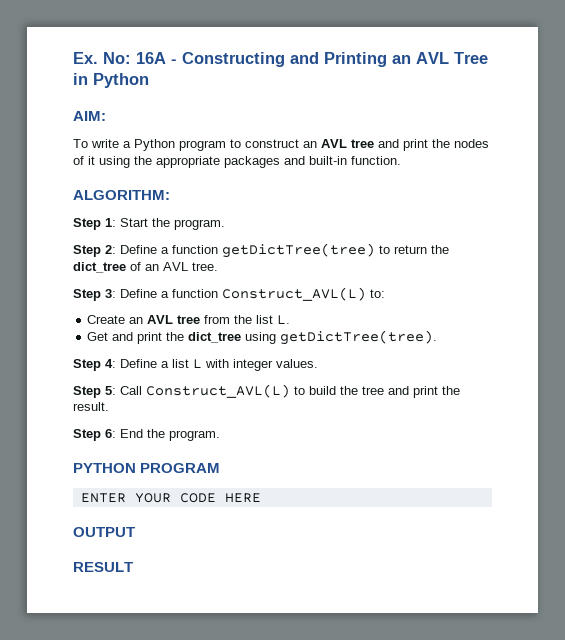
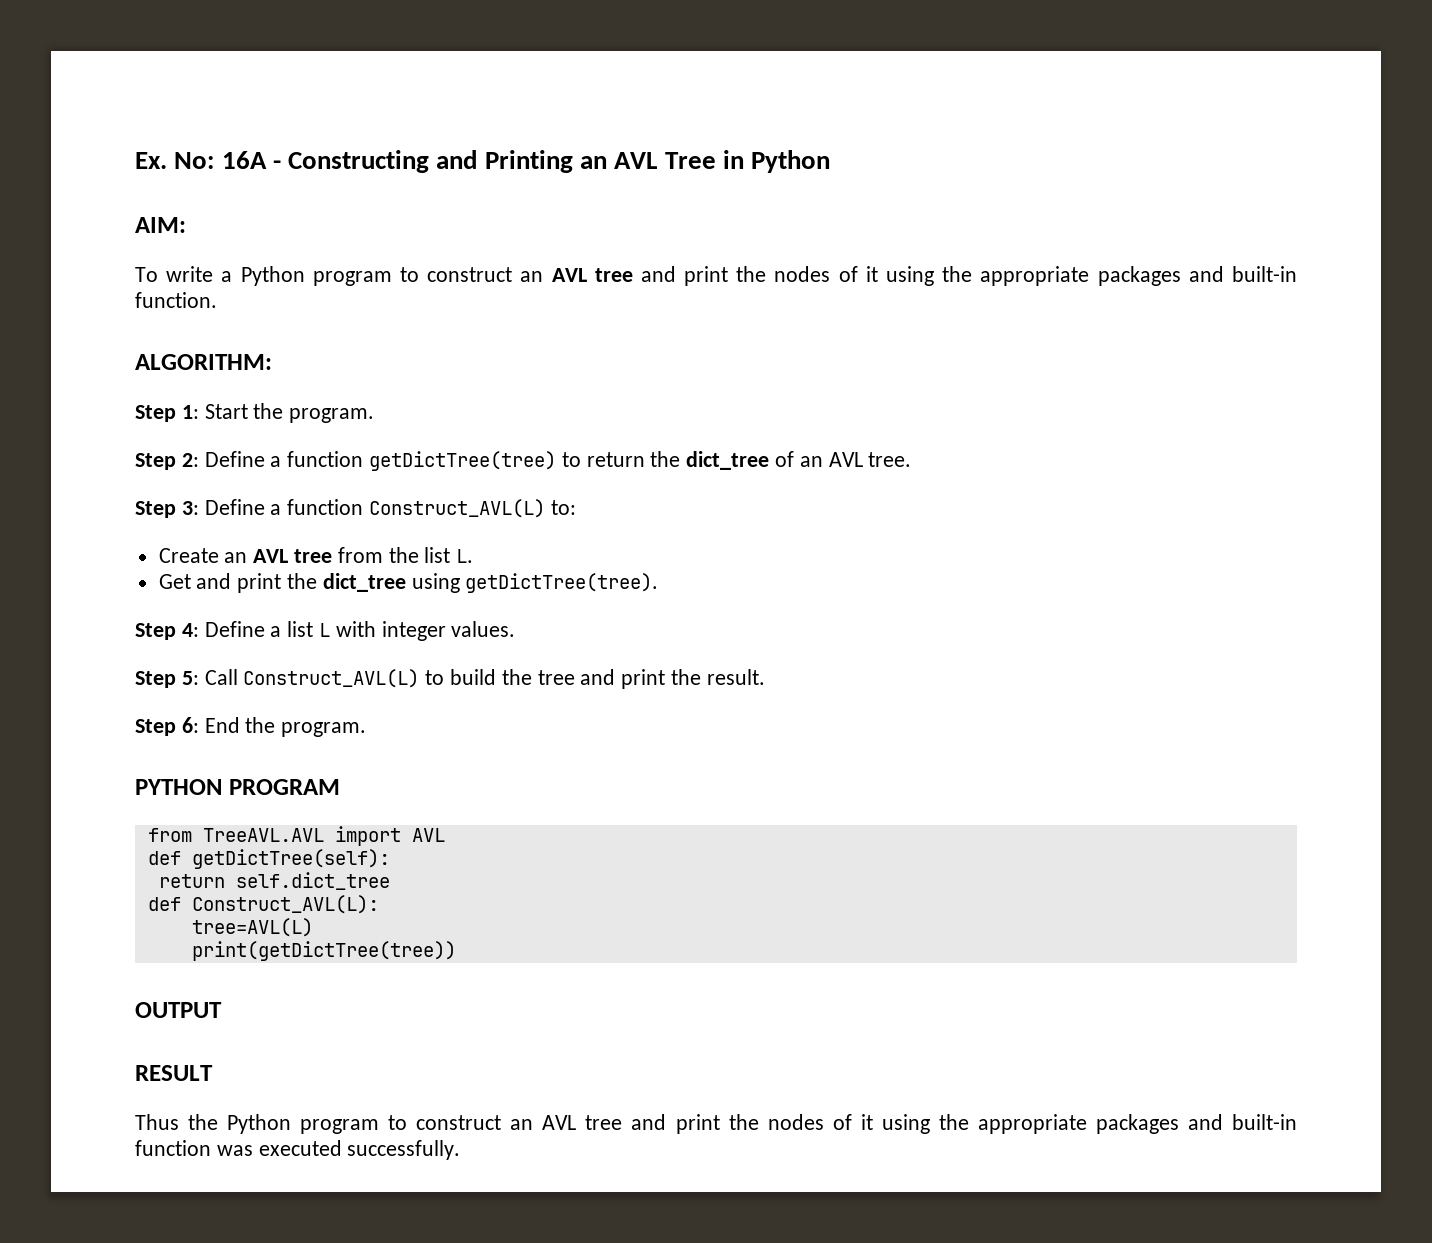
[80,493,261,503] [73,527,135,537] [73,562,133,572] ENTER YOUR CODE HERE // OUTPUT // RESULT -> [147,826,445,846] [147,849,390,869] [158,872,390,890] [147,895,379,914] [191,918,313,937] [191,941,456,961] [135,1002,222,1018] [135,1065,213,1081] [135,1114,1297,1134] [135,1140,461,1160] from TreeAVL.AVL import AVL // def getDictTree(self): // return self.dict_tree // def Construct_AVL(L): // tree=AVL(L) // print(getDictTree(tree)) // OUTPUT // RESULT // Thus the Python program to construct an AVL tree and print the nodes of it using the appropriate packages and built-in function was executed successfully.

